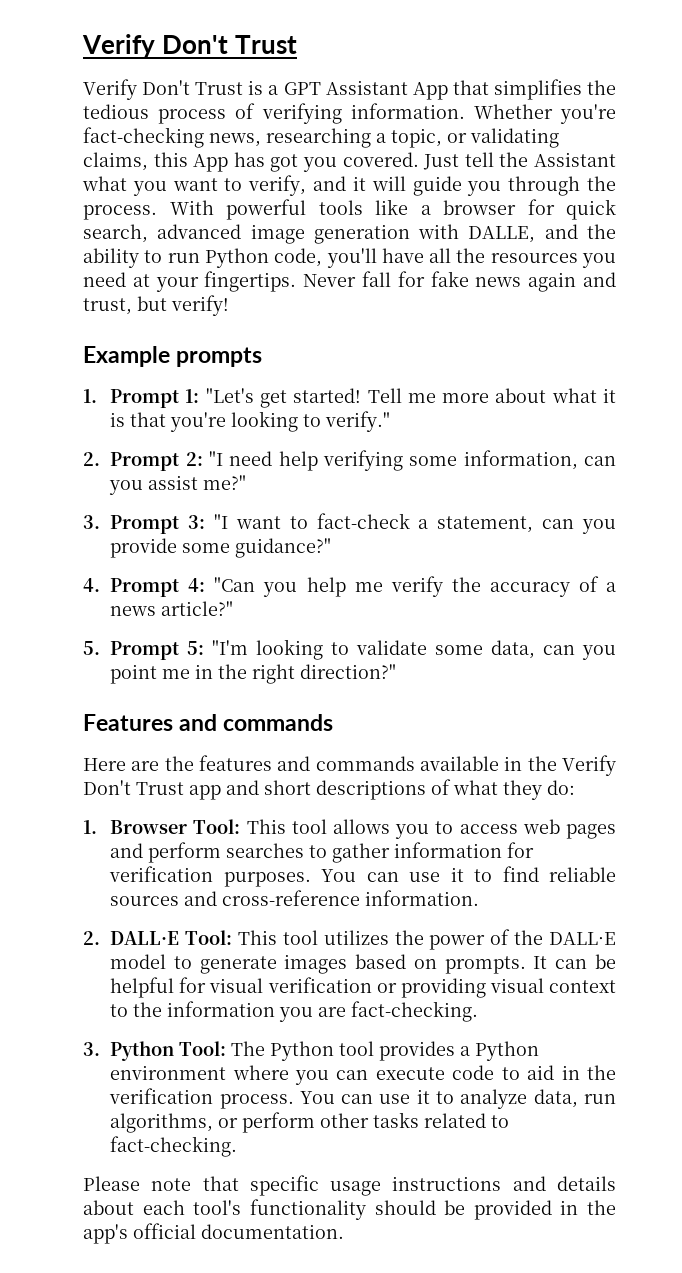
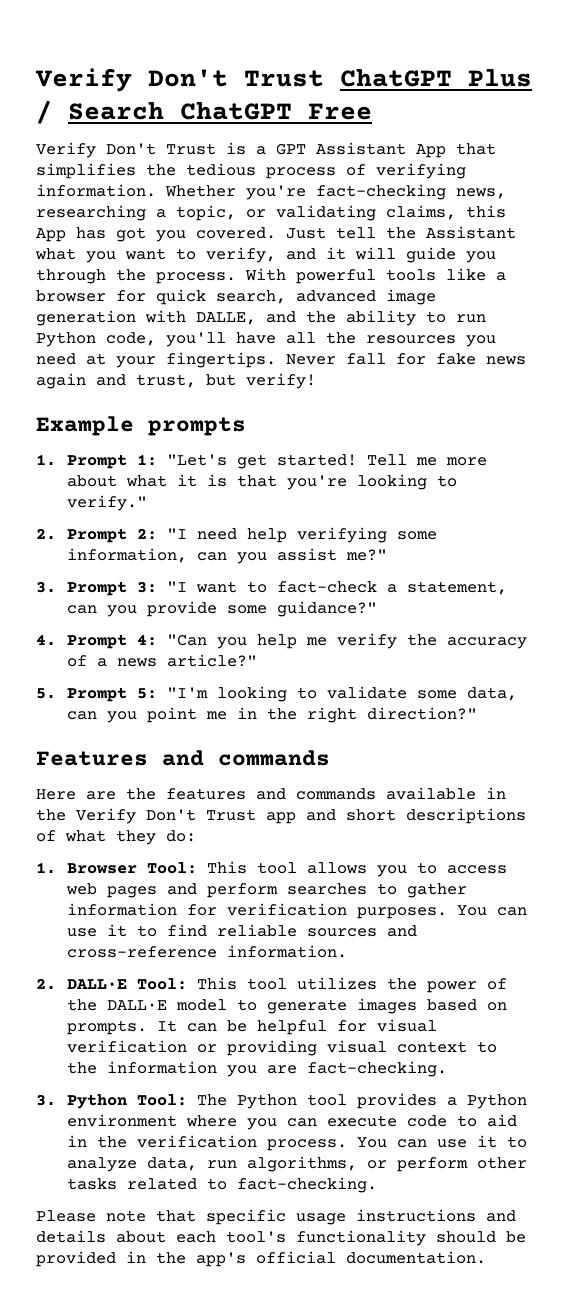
[82,34,297,58] Verify Don't Trust -> [35,68,532,92] [36,100,372,124] Verify Don't Trust ChatGPT Plus / Search ChatGPT Free

